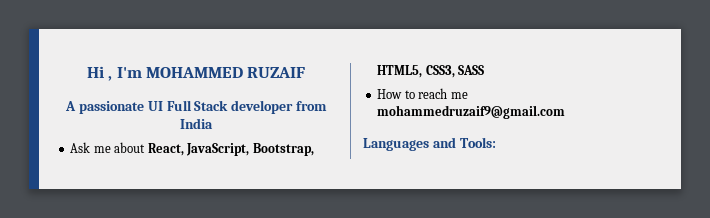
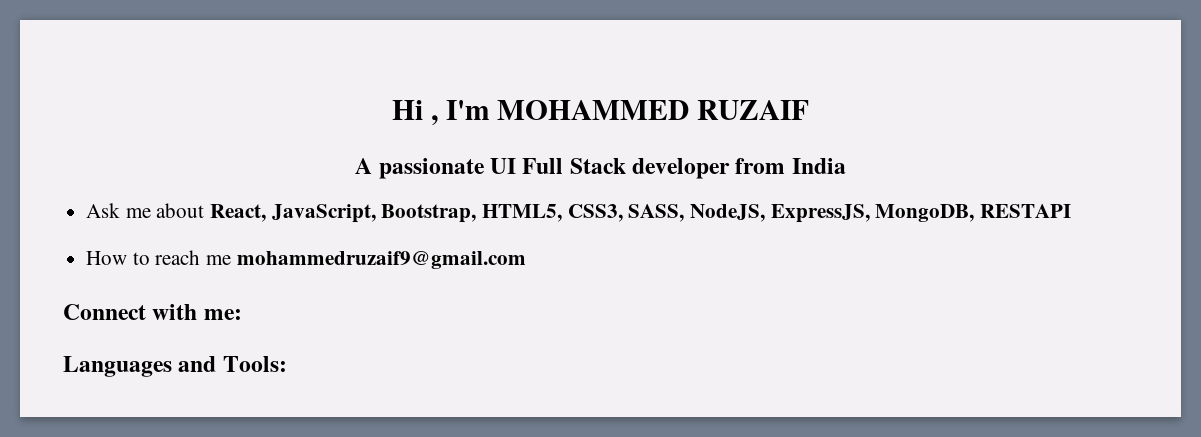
[458,65,485,75] SASS -> [628,204,1072,223] SASS, NodeJS, ExpressJS, MongoDB, RESTAPI
(566, 112) none -> [63,304,242,320] // Connect with me:

